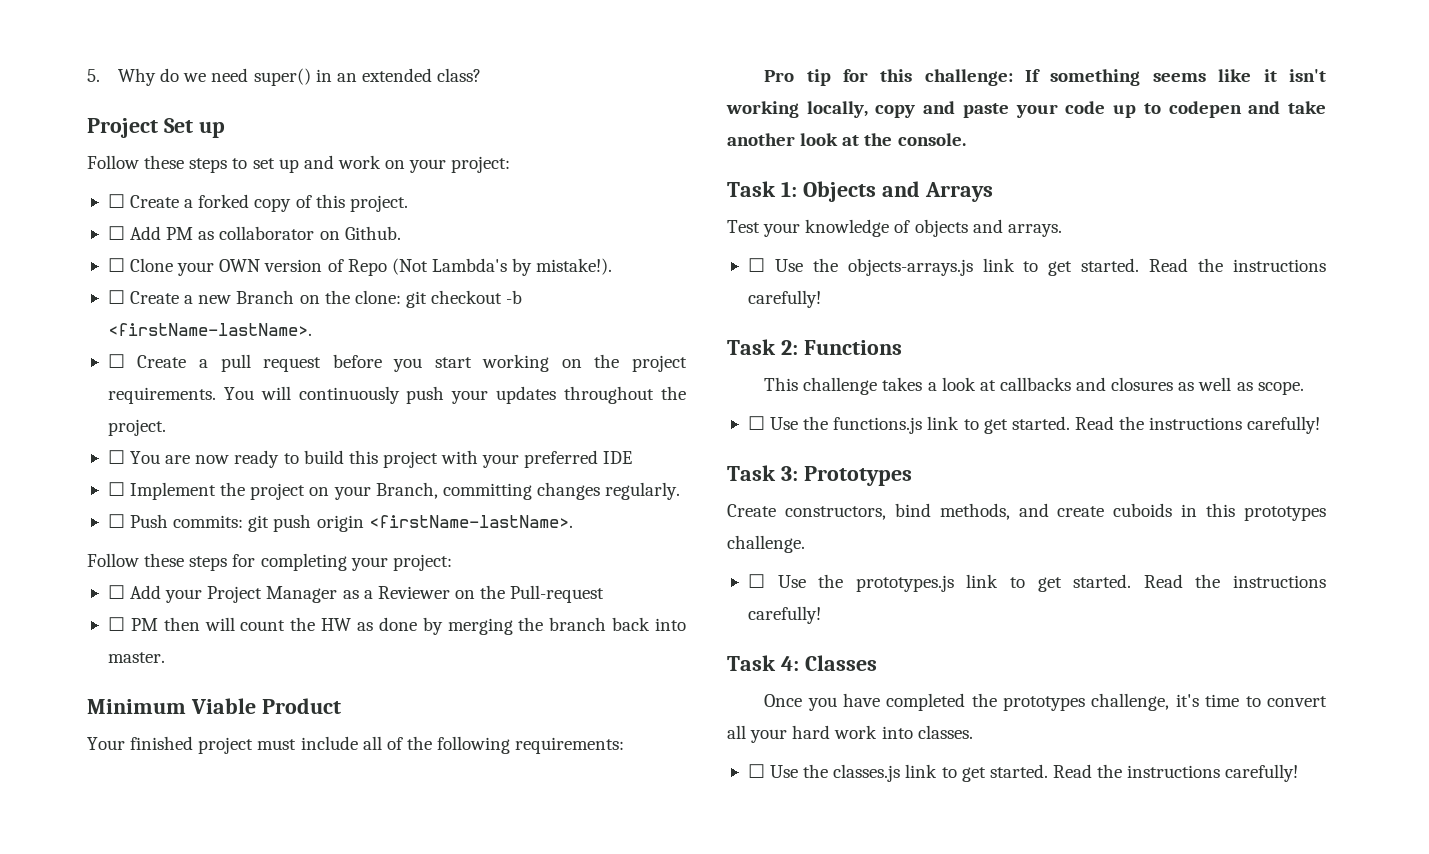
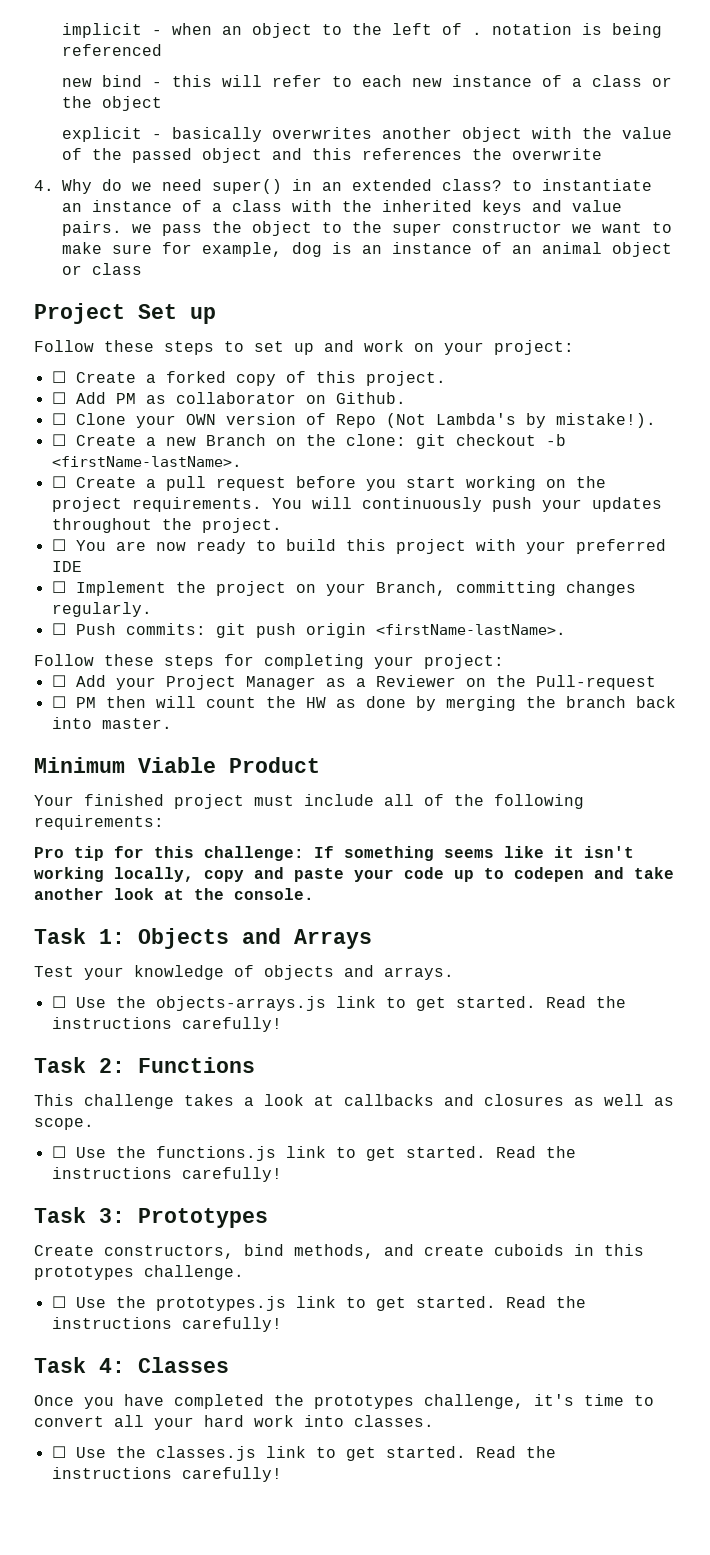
[87,69,100,82] 5. -> [61,23,662,38] [61,44,162,56] [61,75,672,87] [61,96,162,111] [61,127,672,142] [61,148,602,163] [34,180,54,191] implicit - when an object to the left of . notation is being referenced // new bind - this will refer to each new instance of a class or the object // explicit - basically overwrites another object with the value of the passed object and this references the overwrite // 4.
(482, 75) none -> [512,179,652,191] [62,200,622,215] [62,221,672,236] [62,242,672,257] [62,263,142,275] to instantiate an instance of a class with the inherited keys and value pairs. we pass the object to the super constructor we want to make sure for example, dog is an instance of an animal object or class

